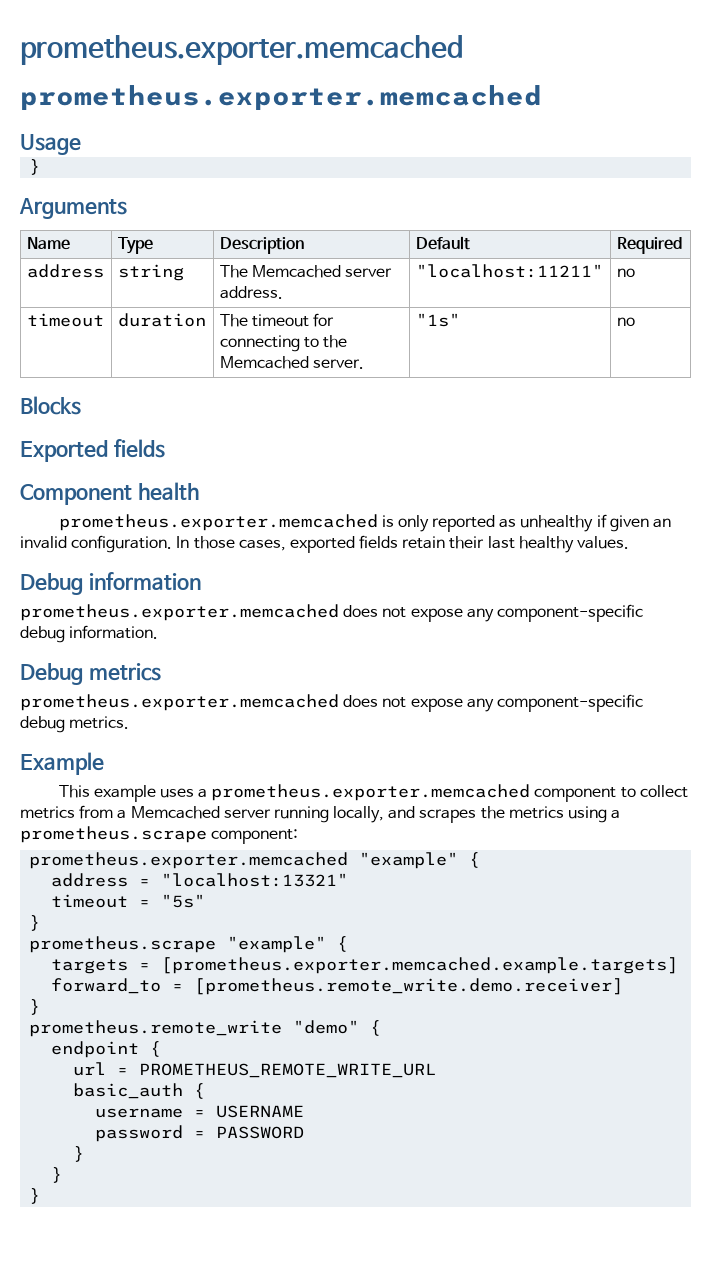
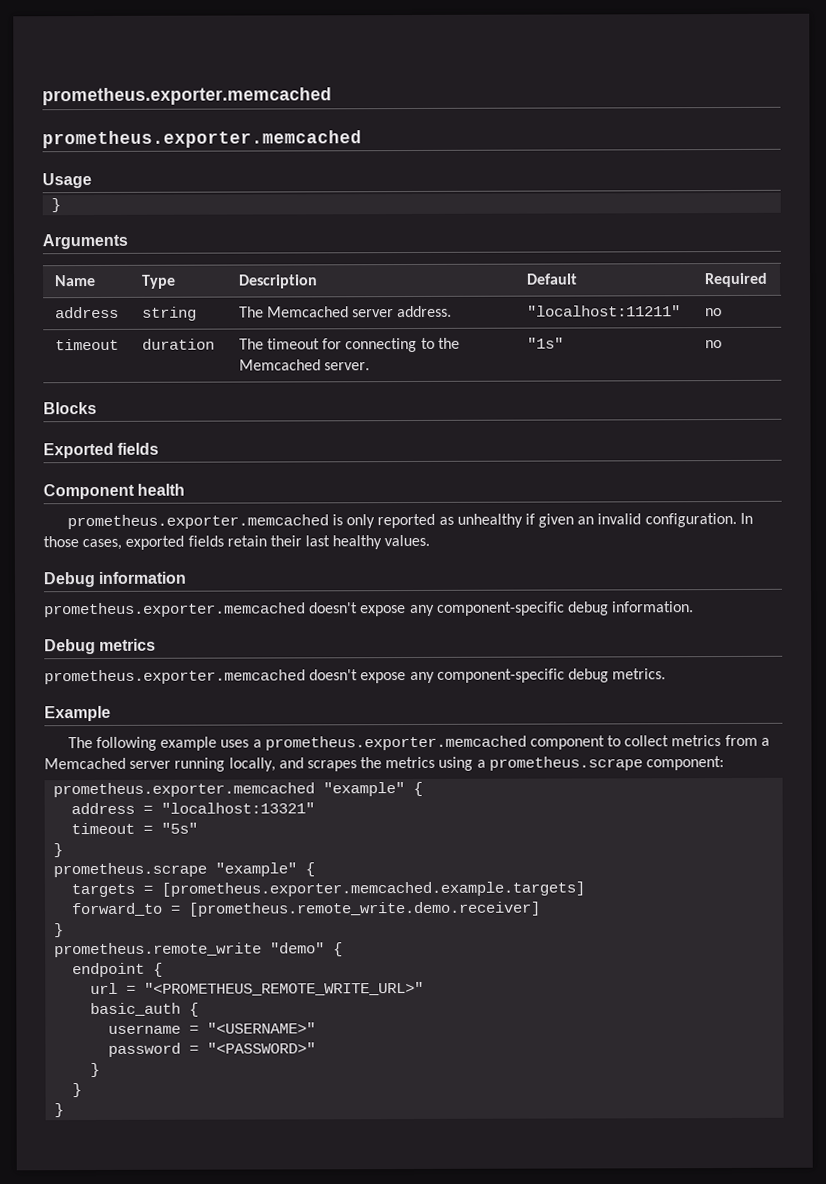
[343,605,407,618] does not -> [309,602,359,614] doesn't
[343,695,407,708] does not -> [309,669,359,681] doesn't
[58,785,90,798] This -> [67,736,157,751] The following
[139,1063,437,1078] PROMETHEUS_REMOTE_WRITE_URL -> [144,981,425,996] "<PROMETHEUS_REMOTE_WRITE_URL>"
[216,1105,305,1118] USERNAME -> [207,1022,317,1034] "<USERNAME>"
[216,1126,305,1139] PASSWORD -> [207,1042,317,1054] "<PASSWORD>"

